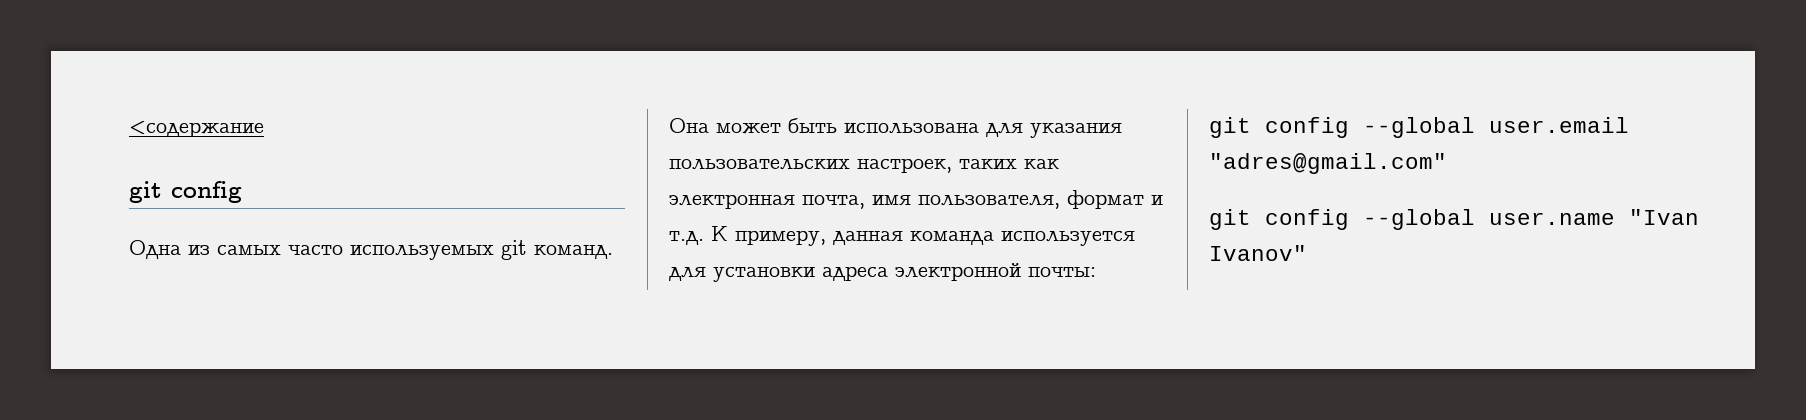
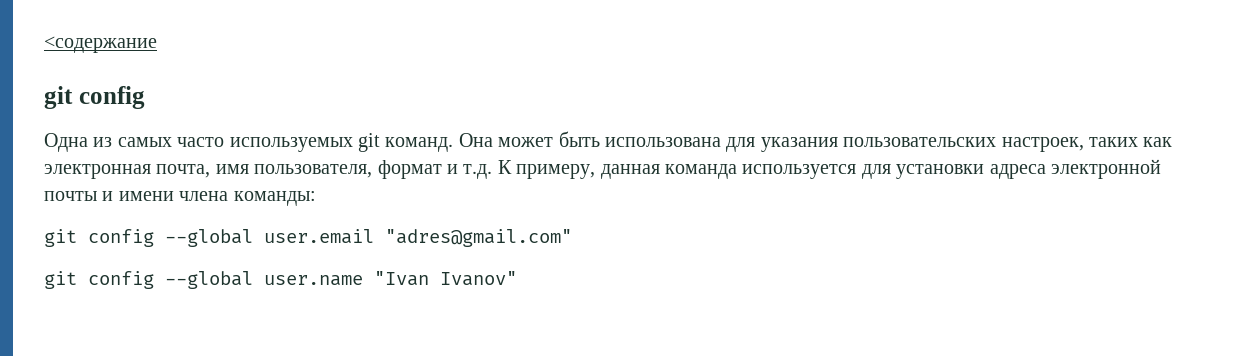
[1028,267,1096,277] почты: -> [44,191,316,206] почты и имени члена команды:

